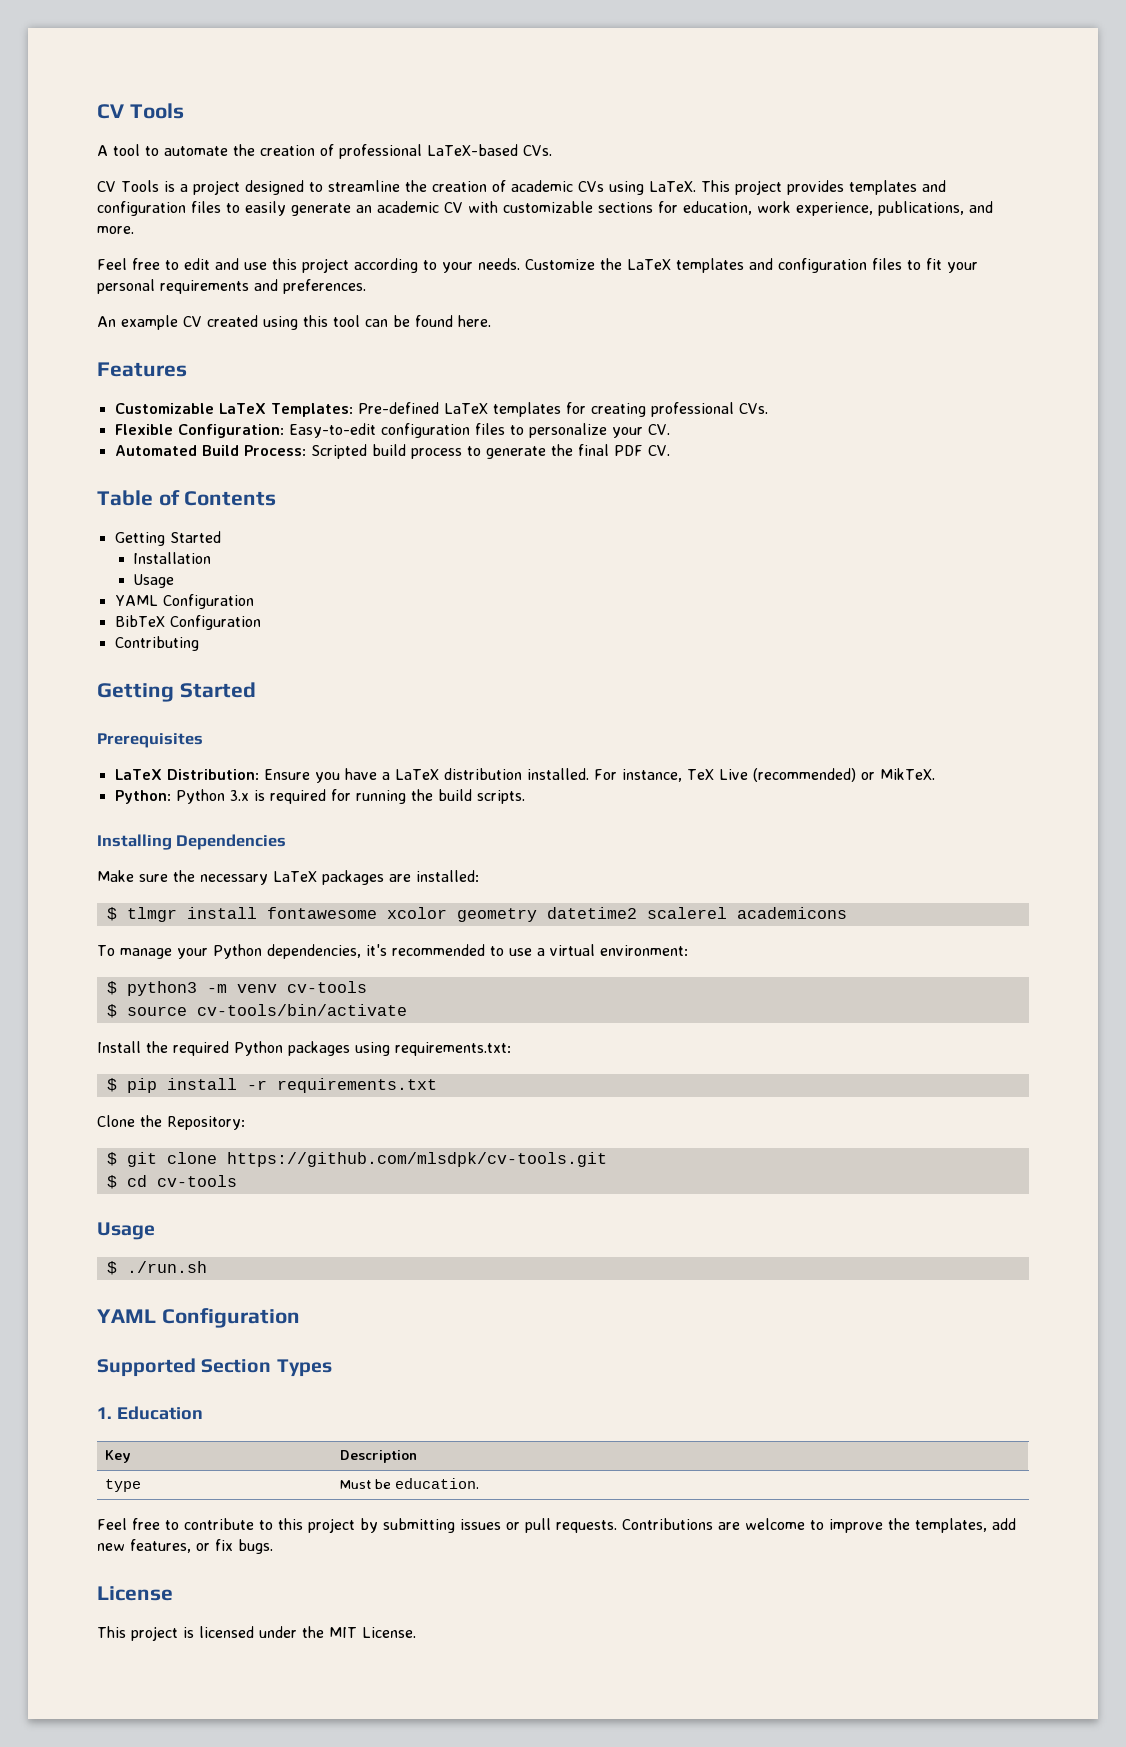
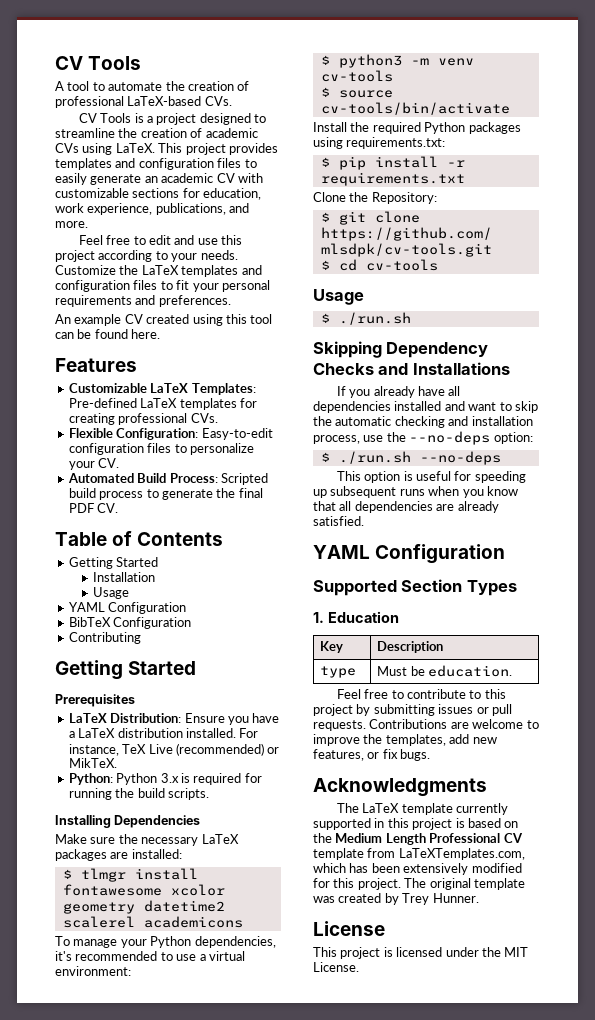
(207, 1267) none -> [313,341,489,358] [313,362,510,375] [336,386,461,398] [313,401,538,413] [313,416,533,428] [313,431,533,445] [320,451,501,465] [336,471,526,483] [313,486,518,498] [313,501,499,513] [313,516,364,526] // Skipping Dependency Checks and Installations // If you already have all dependencies installed and want to skip the automatic checking and installation process, use the --no-deps option: // $ ./run.sh --no-deps // This option is useful for speeding up subsequent runs when you know that all dependencies are already satisfied.
(273, 1546) none -> [313,778,487,797] [336,803,508,815] [313,818,519,830] [313,833,523,845] [313,848,525,860] [313,863,522,875] [313,878,525,890] [313,893,479,905] // Acknowledgments // The LaTeX template currently supported in this project is based on the Medium Length Professional CV template from LaTeXTemplates.com, which has been extensively modified for this project. The original template was created by Trey Hunner.

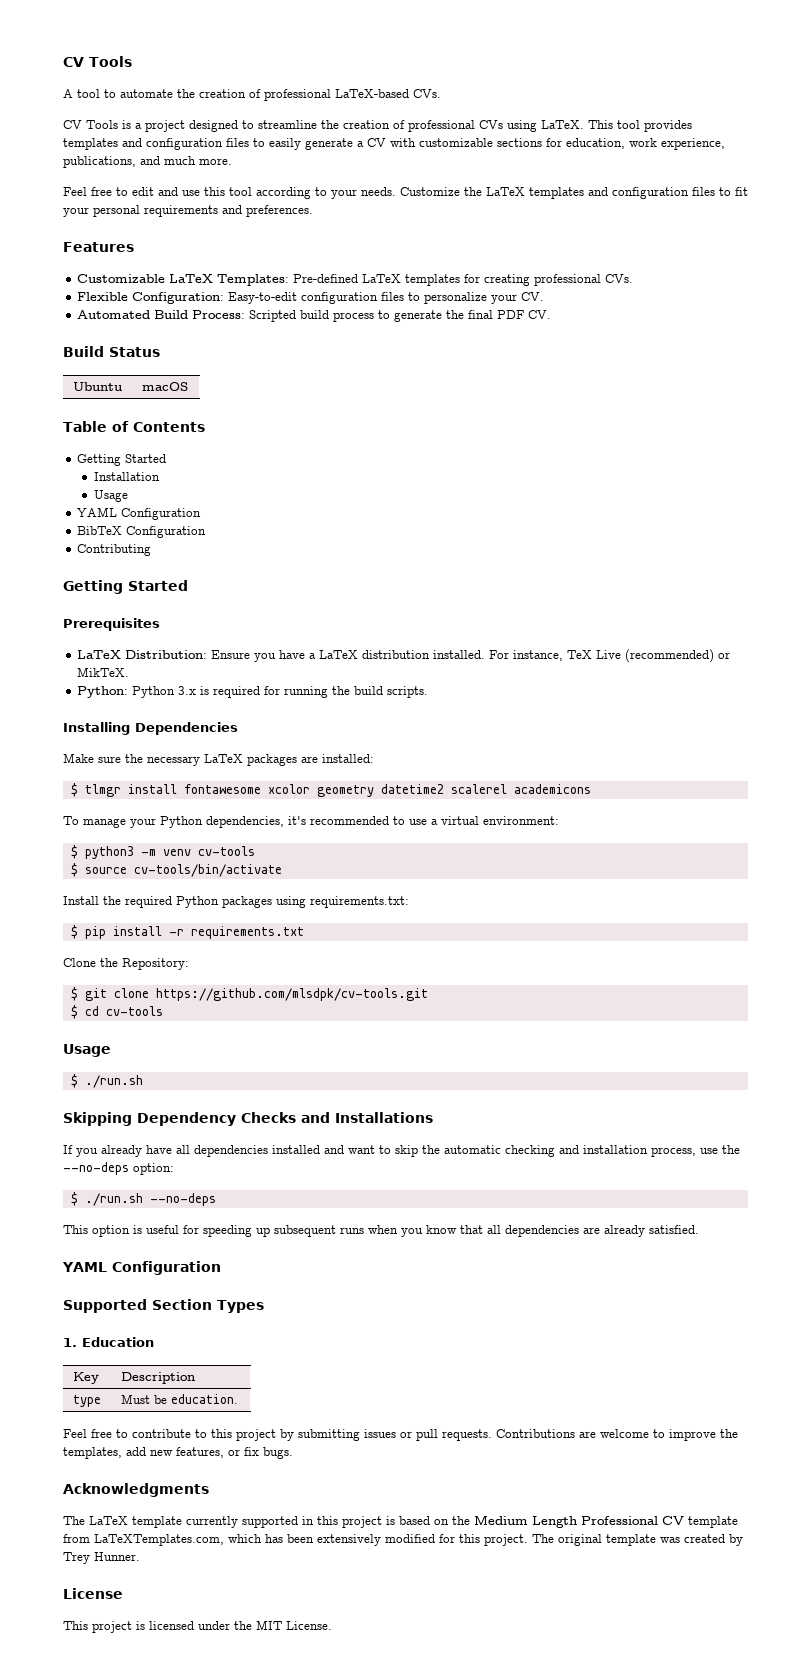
[205,128,258,138] academic -> [408,120,475,132] professional
[185,143,226,155] project -> [617,120,640,129] tool
[144,173,214,183] an academic -> [357,141,364,147] a
(250, 208) none -> [164,156,196,165] much
[55,250,95,262] project -> [229,187,252,196] tool
[55,314,273,326] [55,329,161,339] // An example CV created using this tool can be found here. -> (313, 211) none
(119, 508) none -> [63,346,160,357] [72,382,122,391] [141,382,188,391] // Build Status // Ubuntu | macOS

